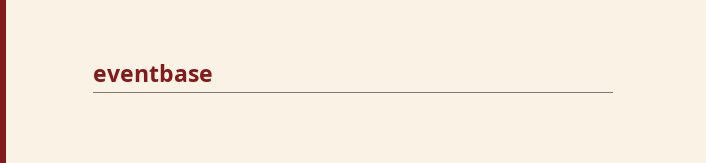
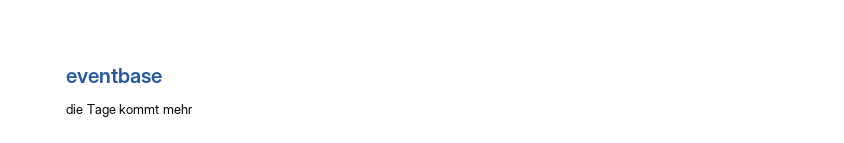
(213, 73) none -> [66,104,192,117] // die Tage kommt mehr

